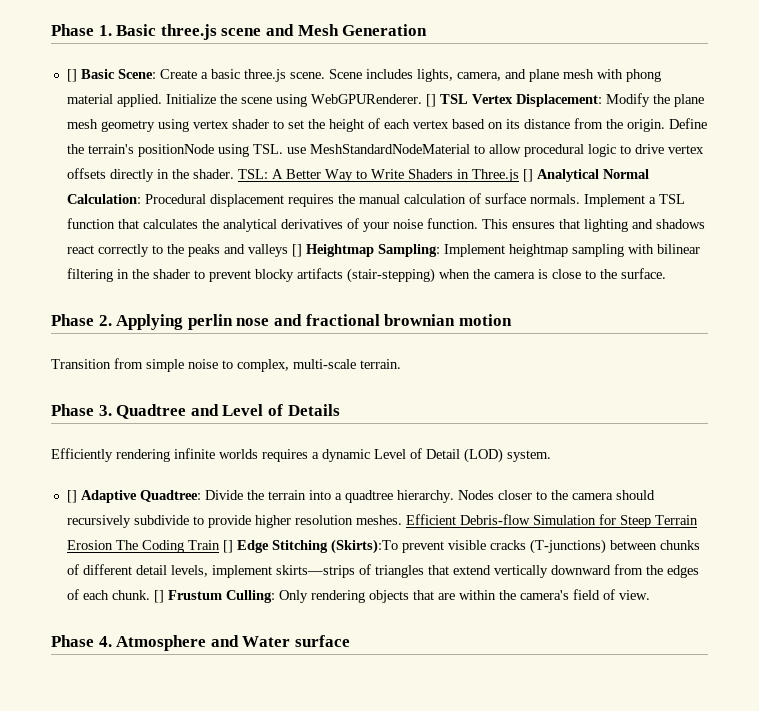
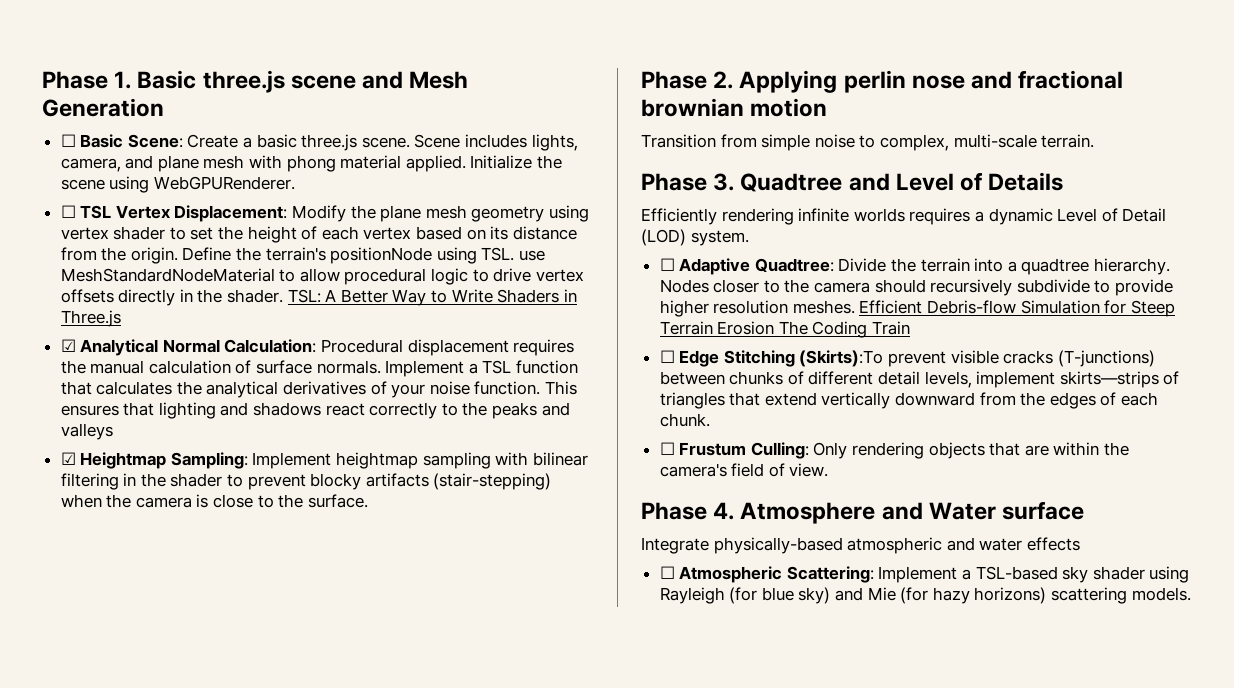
[66,69,77,82] [] -> [60,134,76,147] ☐
[425,94,436,107] [] -> [60,205,76,218] // ☐
[522,169,533,182] [] -> [60,339,76,352] // ☑
[291,244,302,257] [] -> [60,452,76,465] // ☑
[66,490,77,503] [] -> [659,258,675,271] ☐
[222,540,233,553] [] -> [659,350,675,363] // ☐
[153,590,164,603] [] -> [659,442,675,455] // ☐
(350, 641) none -> [641,537,1080,554] [659,566,1190,583] [659,587,1191,604] // Integrate physically-based atmospheric and water effects // ☐ Atmospheric Scattering: Implement a TSL-based sky shader using Rayleigh (for blue sky) and Mie (for hazy horizons) scattering models.

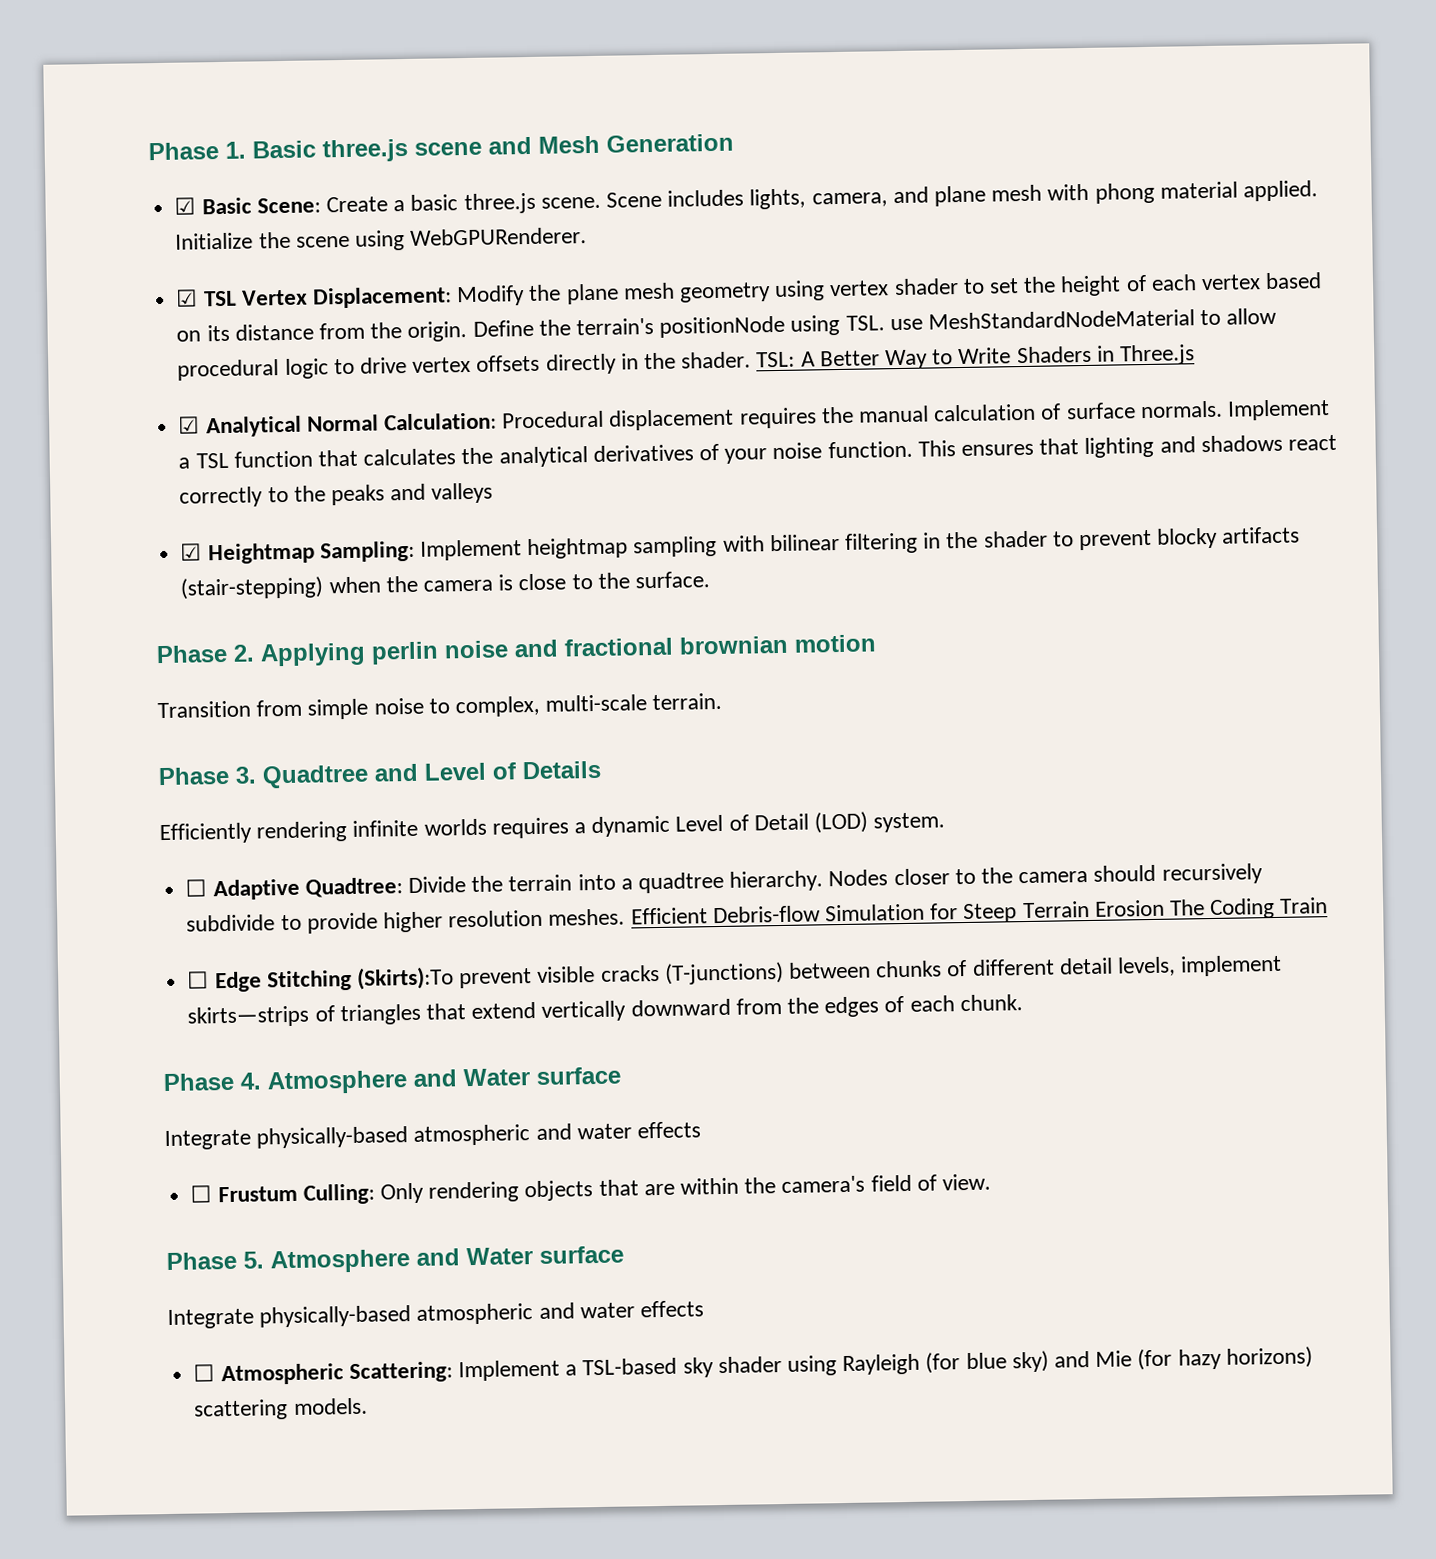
[60,134,76,147] ☐ -> [174,197,197,215] ☑
[60,205,76,218] ☐ -> [175,289,199,307] ☑
[911,75,965,89] nose -> [444,640,508,659] noise
(710, 420) none -> [163,1066,621,1095] [164,1121,702,1151] // Phase 4. Atmosphere and Water surface // Integrate physically-based atmospheric and water effects
[713,502,735,520] 4. -> [243,1251,264,1269] 5.

